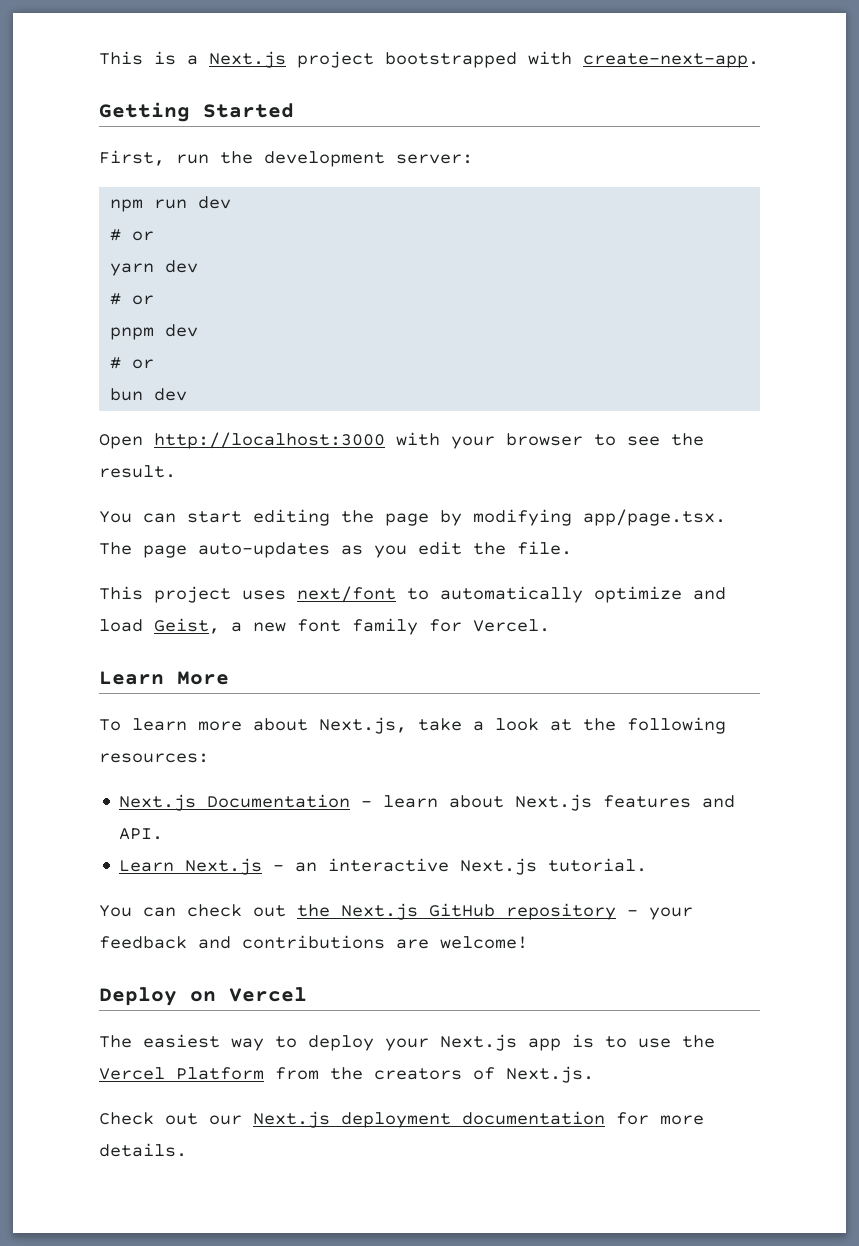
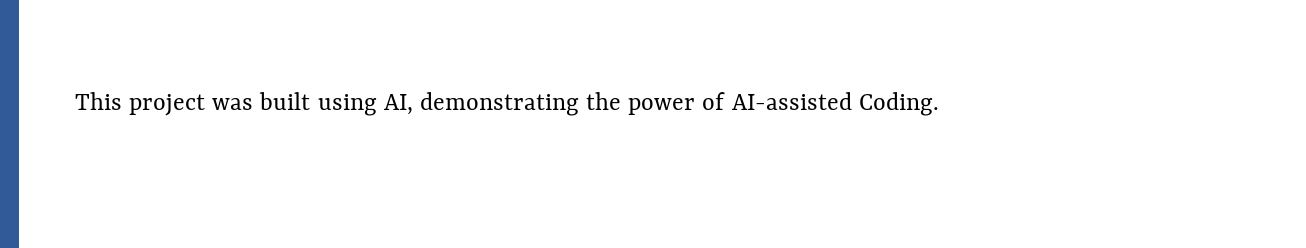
[99,51,759,68] [99,102,294,122] [99,150,473,167] [110,196,232,212] [110,229,155,241] [110,260,199,276] [110,293,155,305] [110,324,199,340] [110,357,155,369] [110,388,188,401] [99,432,704,449] [99,465,176,478] [99,509,726,526] [99,541,572,558] [99,586,726,603] [99,618,550,635] [99,671,229,685] [99,717,726,734] [99,753,209,763] [119,794,736,811] [119,828,164,840] [119,858,648,875] [99,903,693,920] [99,935,528,949] [99,987,307,1006] [99,1034,715,1051] [99,1066,594,1083] [99,1111,704,1128] [99,1143,187,1157] This is a Next.js project bootstrapped with create-next-app. // Getting Started // First, run the development server: // npm run dev // # or // yarn dev // # or // pnpm dev // # or // bun dev // Open http://localhost:3000 with your browser to see the result. // You can start editing the page by modifying app/page.tsx. The page auto-updates as you edit the file. // This project uses next/font to automatically optimize and load Geist, a new font family for Vercel. // Learn More // To learn more about Next.js, take a look at the following resources: // Next.js Documentation - learn about Next.js features and API. // Learn Next.js - an interactive Next.js tutorial. // You can check out the Next.js GitHub repository - your feedback and contributions are welcome! // Deploy on Vercel // The easiest way to deploy your Next.js app is to use the Vercel Platform from the creators of Next.js. // Check out our Next.js deployment documentation for more details. -> [75,92,939,116] This project was built using AI, demonstrating the power of AI-assisted Coding.

